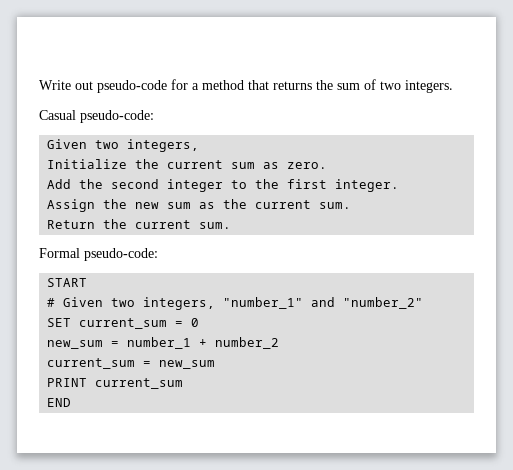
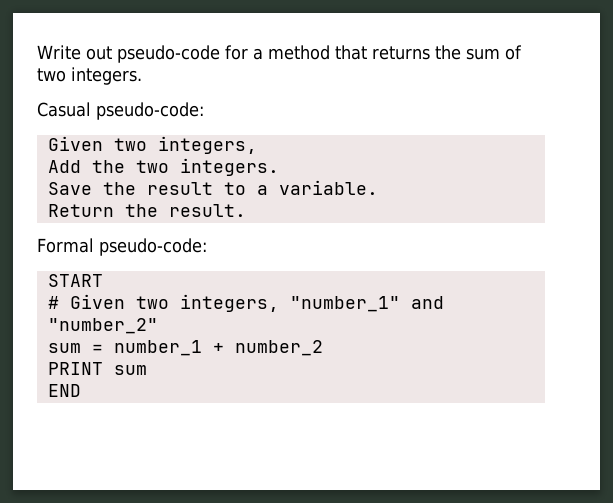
[47,159,328,169] [47,179,400,192] [47,199,352,212] Initialize the current sum as zero. // Add the second integer to the first integer. // Assign the new sum as the current sum. -> [47,158,279,176] [47,180,378,195] Add the two integers. // Save the result to a variable.
[135,220,232,229] current sum. -> [168,204,246,217] result.
[47,318,200,329] [47,340,104,349] SET current_sum = 0 // new_sum -> [47,343,81,353] sum
[47,358,216,369] // current_sum = new_sum -> (323, 348) none
[95,378,184,389] current_sum -> [113,365,147,375] sum

